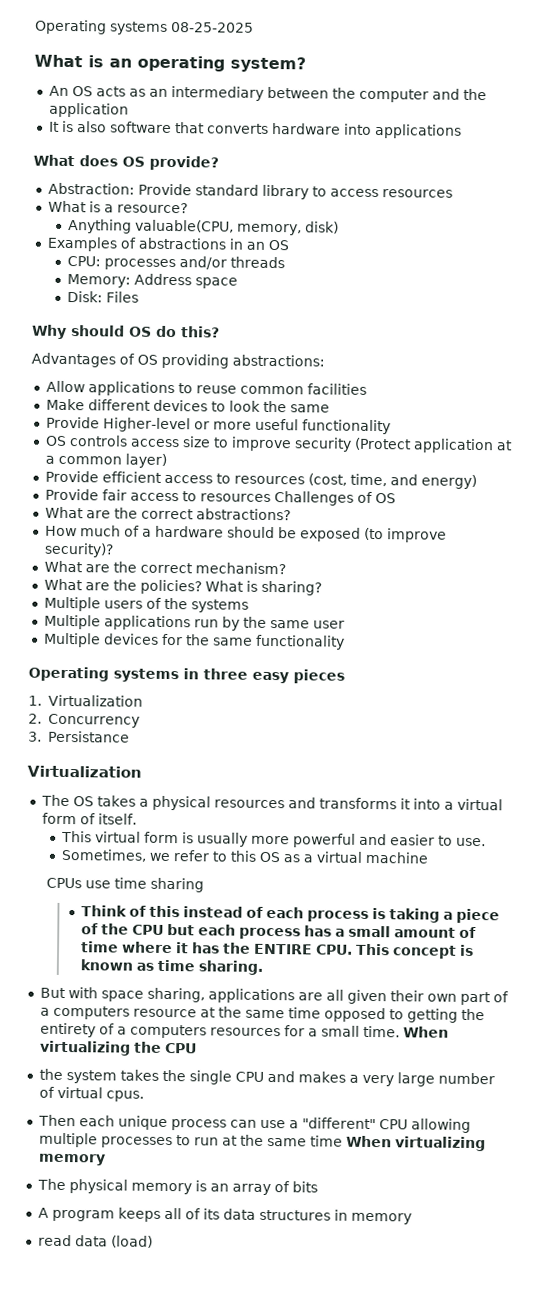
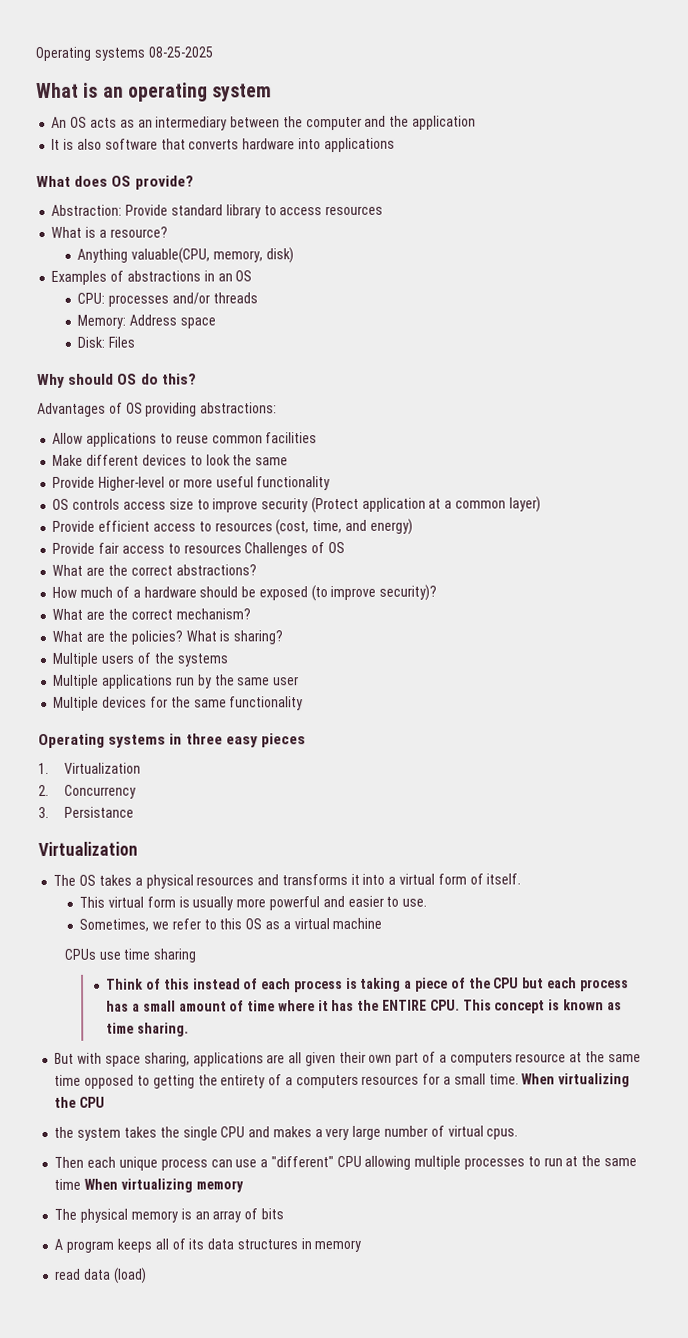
[230,56,306,73] system? -> [212,83,273,102] system

